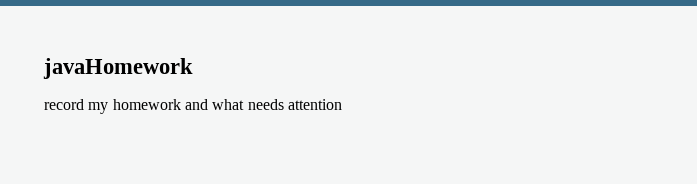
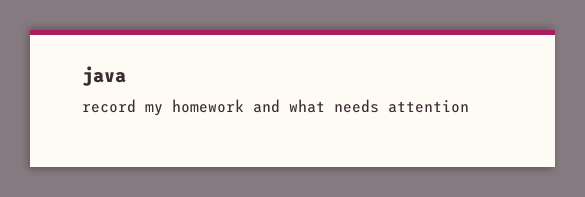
[43,58,193,79] javaHomework -> [82,66,126,86] java

